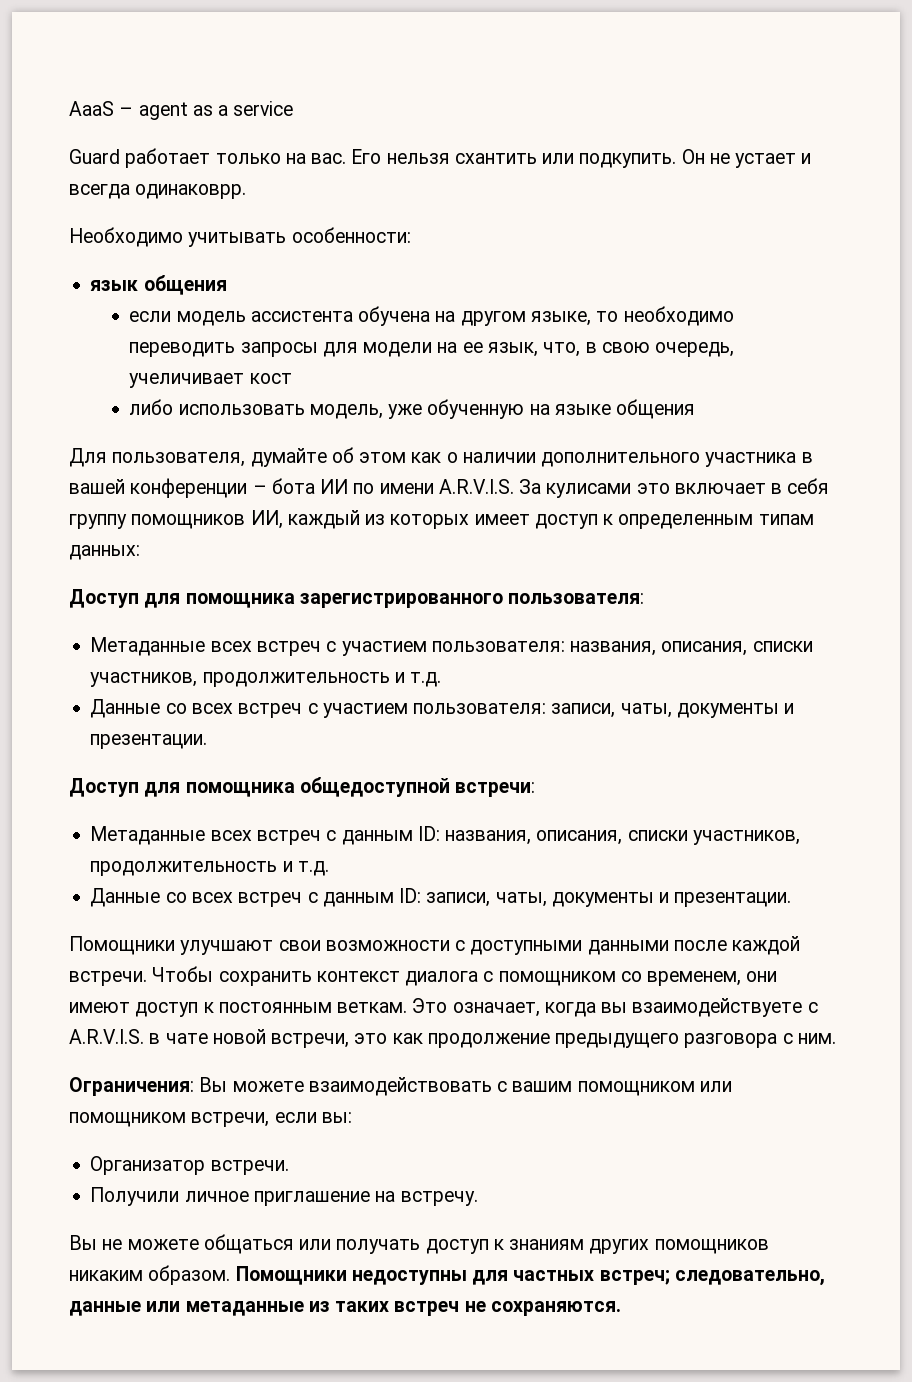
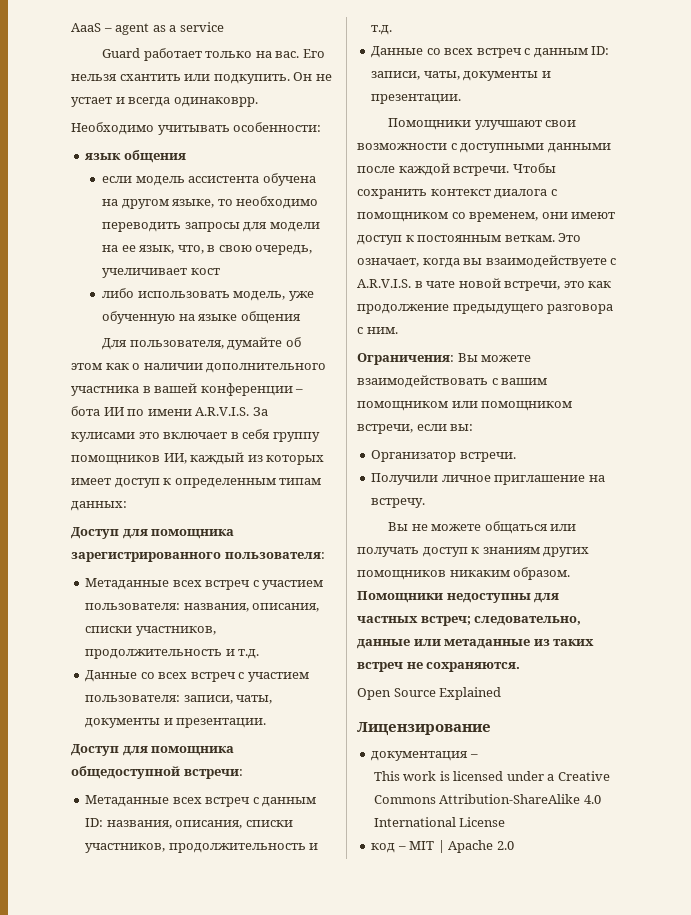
(621, 1308) none -> [357,687,502,700] [357,722,491,736] [371,751,478,761] [373,771,610,781] [373,794,601,804] [373,817,506,827] [371,840,514,853] // Open Source Explained // Лицензирование // документация – // This work is licensed under a Creative Commons Attribution-ShareAlike 4.0 International License // код – MIT | Apache 2.0

